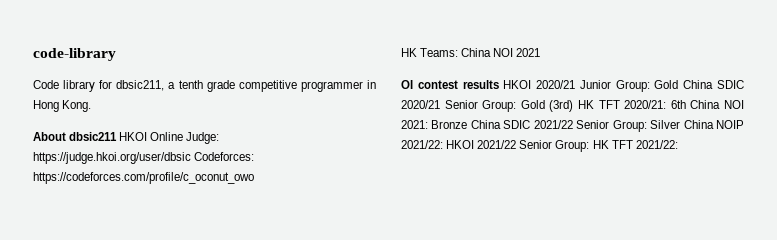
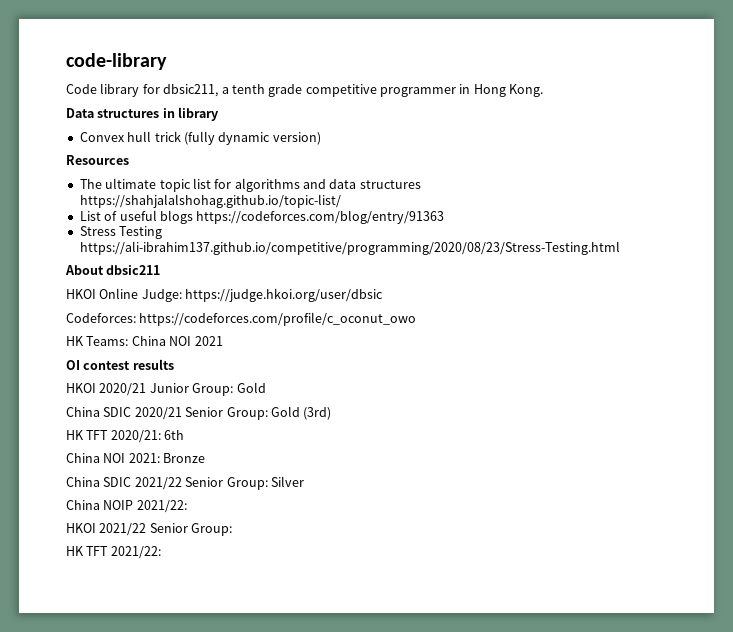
(92, 106) none -> [66,107,219,121] [79,131,321,145] [66,155,129,165] [79,178,421,192] [79,194,341,208] [79,210,445,224] [79,226,163,239] [79,241,620,255] // Data structures in library // Convex hull trick (fully dynamic version) // Resources // The ultimate topic list for algorithms and data structures https://shahjalalshohag.github.io/topic-list/ // List of useful blogs https://codeforces.com/blog/entry/91363 // Stress Testing https://ali-ibrahim137.github.io/competitive/programming/2020/08/23/Stress-Testing.html
(118, 136) none -> (161, 270) //
(191, 158) none -> (384, 295) //
(499, 84) none -> (174, 364) //
(679, 84) none -> (266, 387) //
(574, 106) none -> (332, 413) //
(686, 104) none -> (185, 435) //
(468, 124) none -> (206, 458) //
(681, 124) none -> (304, 481) //
(443, 144) none -> (187, 506) //
(590, 146) none -> (233, 529) //

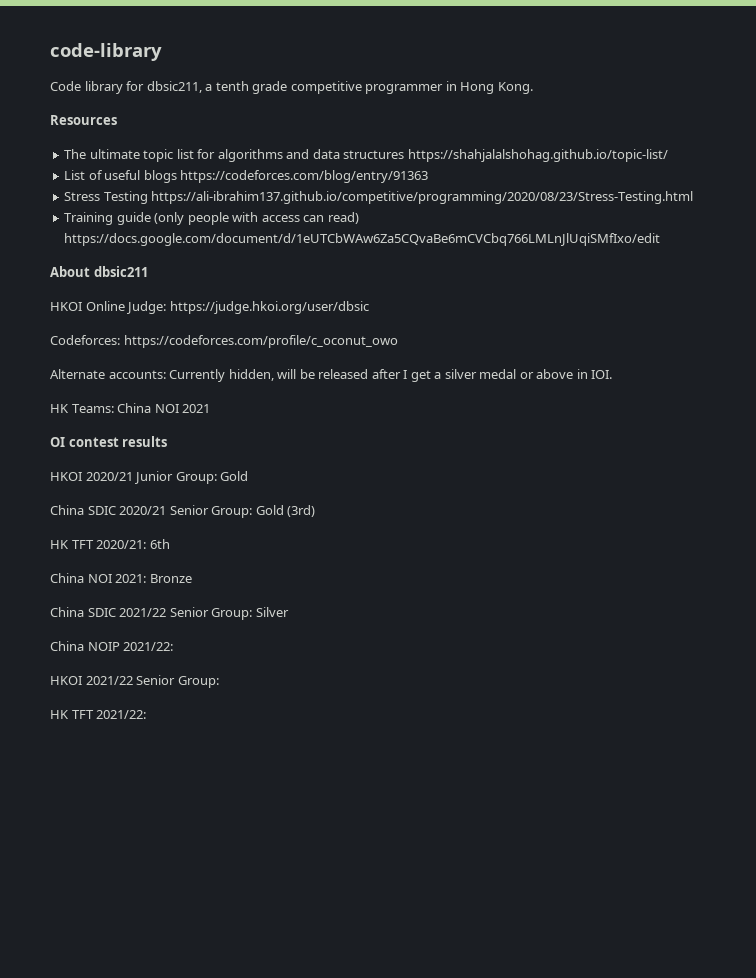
[66,107,219,121] [79,131,321,145] // Data structures in library // Convex hull trick (fully dynamic version) -> (533, 88) none
(620, 248) none -> [64,212,359,225] [64,233,661,246] // Training guide (only people with access can read) https://docs.google.com/document/d/1eUTCbWAw6Za5CQvaBe6mCVCbq766LMLnJlUqiSMfIxo/edit
(417, 319) none -> [50,369,613,382] // Alternate accounts: Currently hidden, will be released after I get a silver medal or above in IOI.

